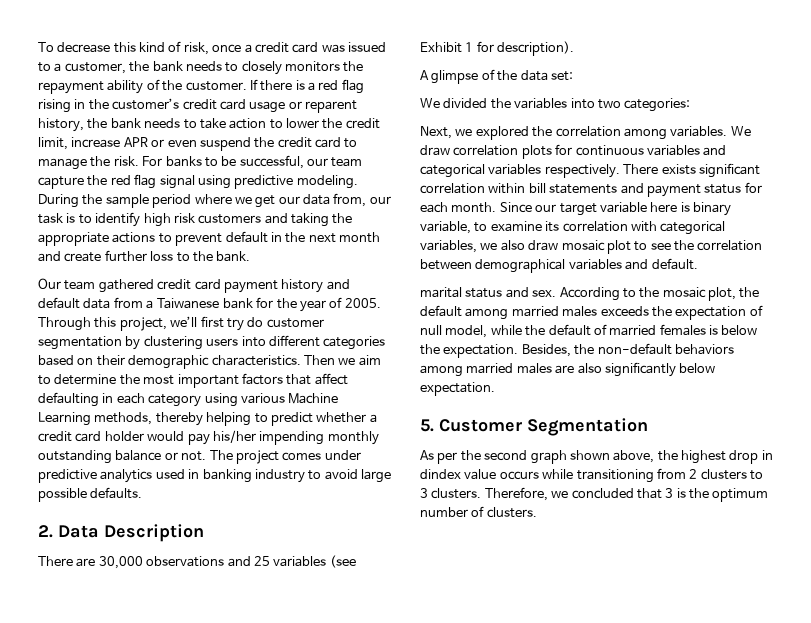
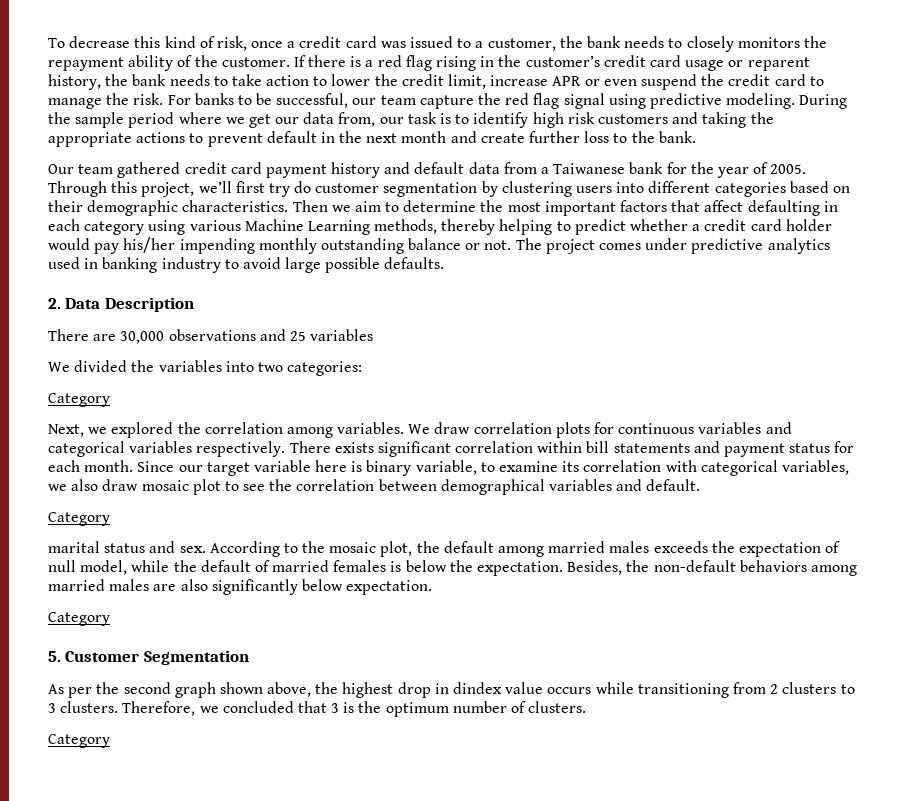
[329,555,356,568] [420,41,575,56] [420,69,573,84] (see Exhibit 1 for description). // A glimpse of the data set: -> (374, 335) none
(691, 105) none -> [48,393,110,407] // Category
(698, 264) none -> [48,512,110,526] // Category
(495, 389) none -> [48,612,110,626] // Category
(537, 512) none -> [48,734,110,748] // Category

